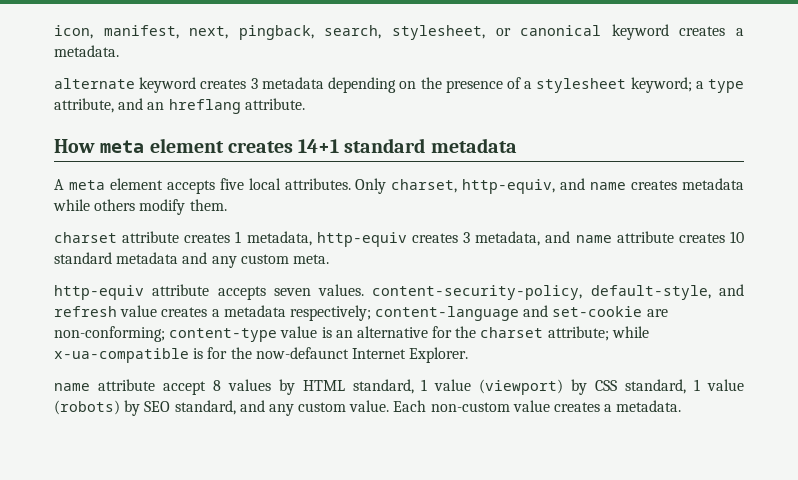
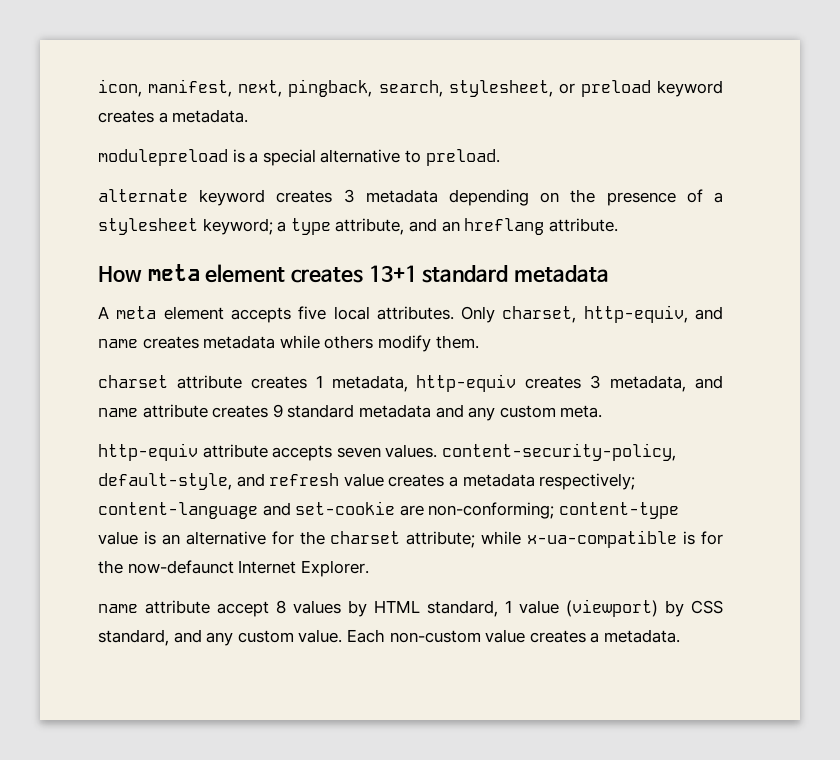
[520,25,602,36] canonical -> [580,80,651,97] preload
(119, 51) none -> [98,149,500,166] // modulepreload is a special alternative to preload.
[298,139,340,153] 14+1 -> [368,265,417,282] 13+1
[730,231,744,243] 10 -> [272,404,283,418] 9
[694,379,744,391] [54,400,236,416] 1 value (robots) by SEO standard, -> (169, 637) none

